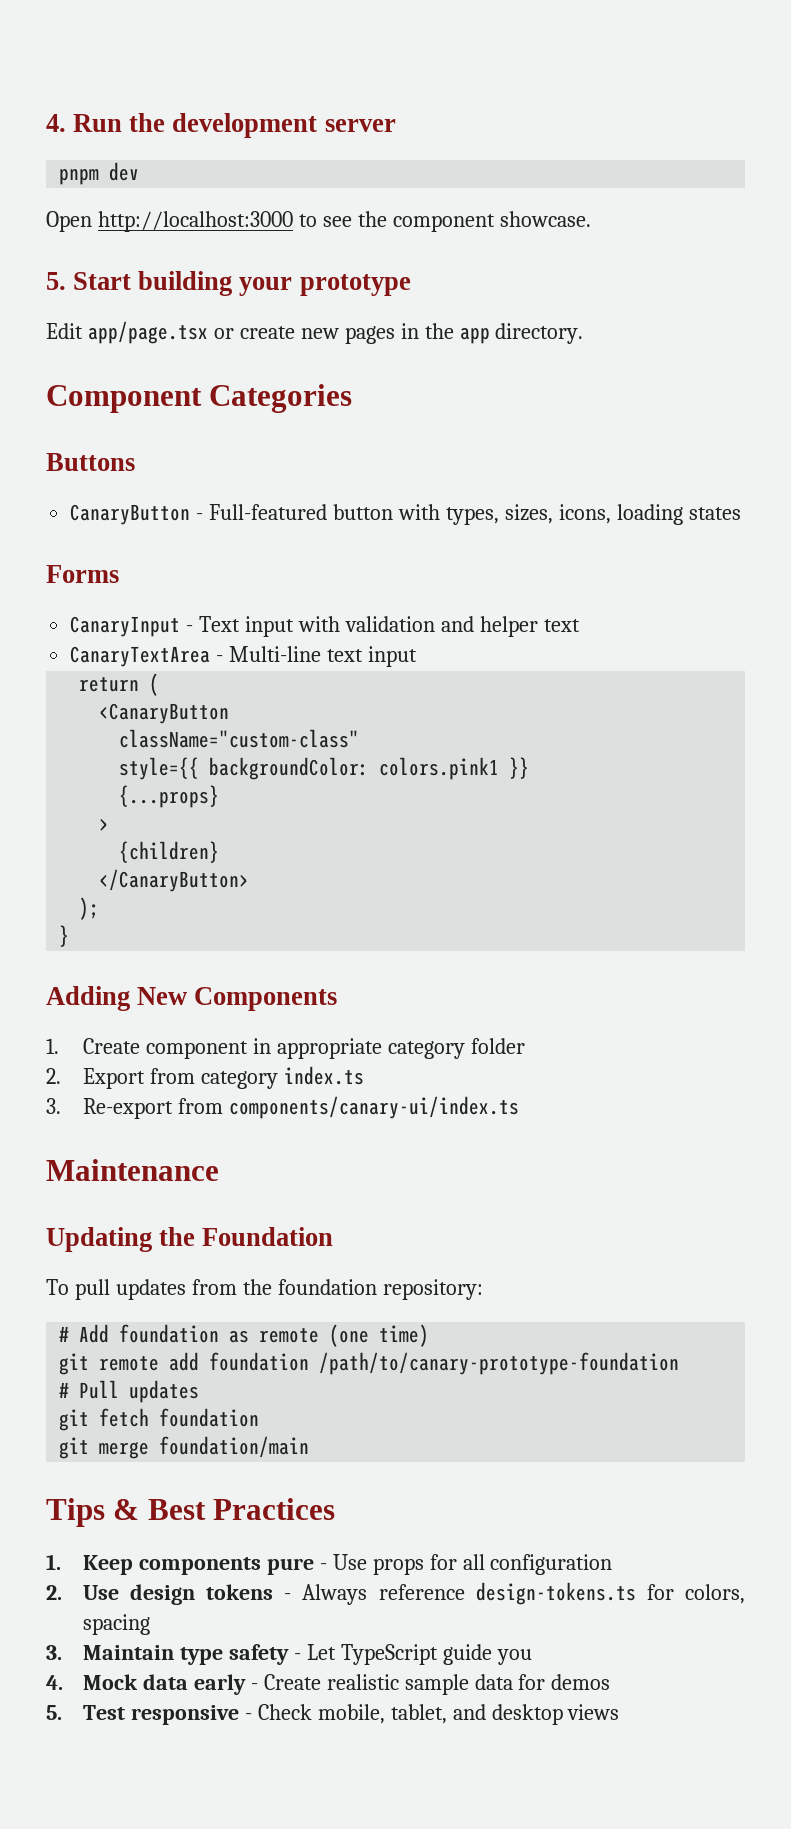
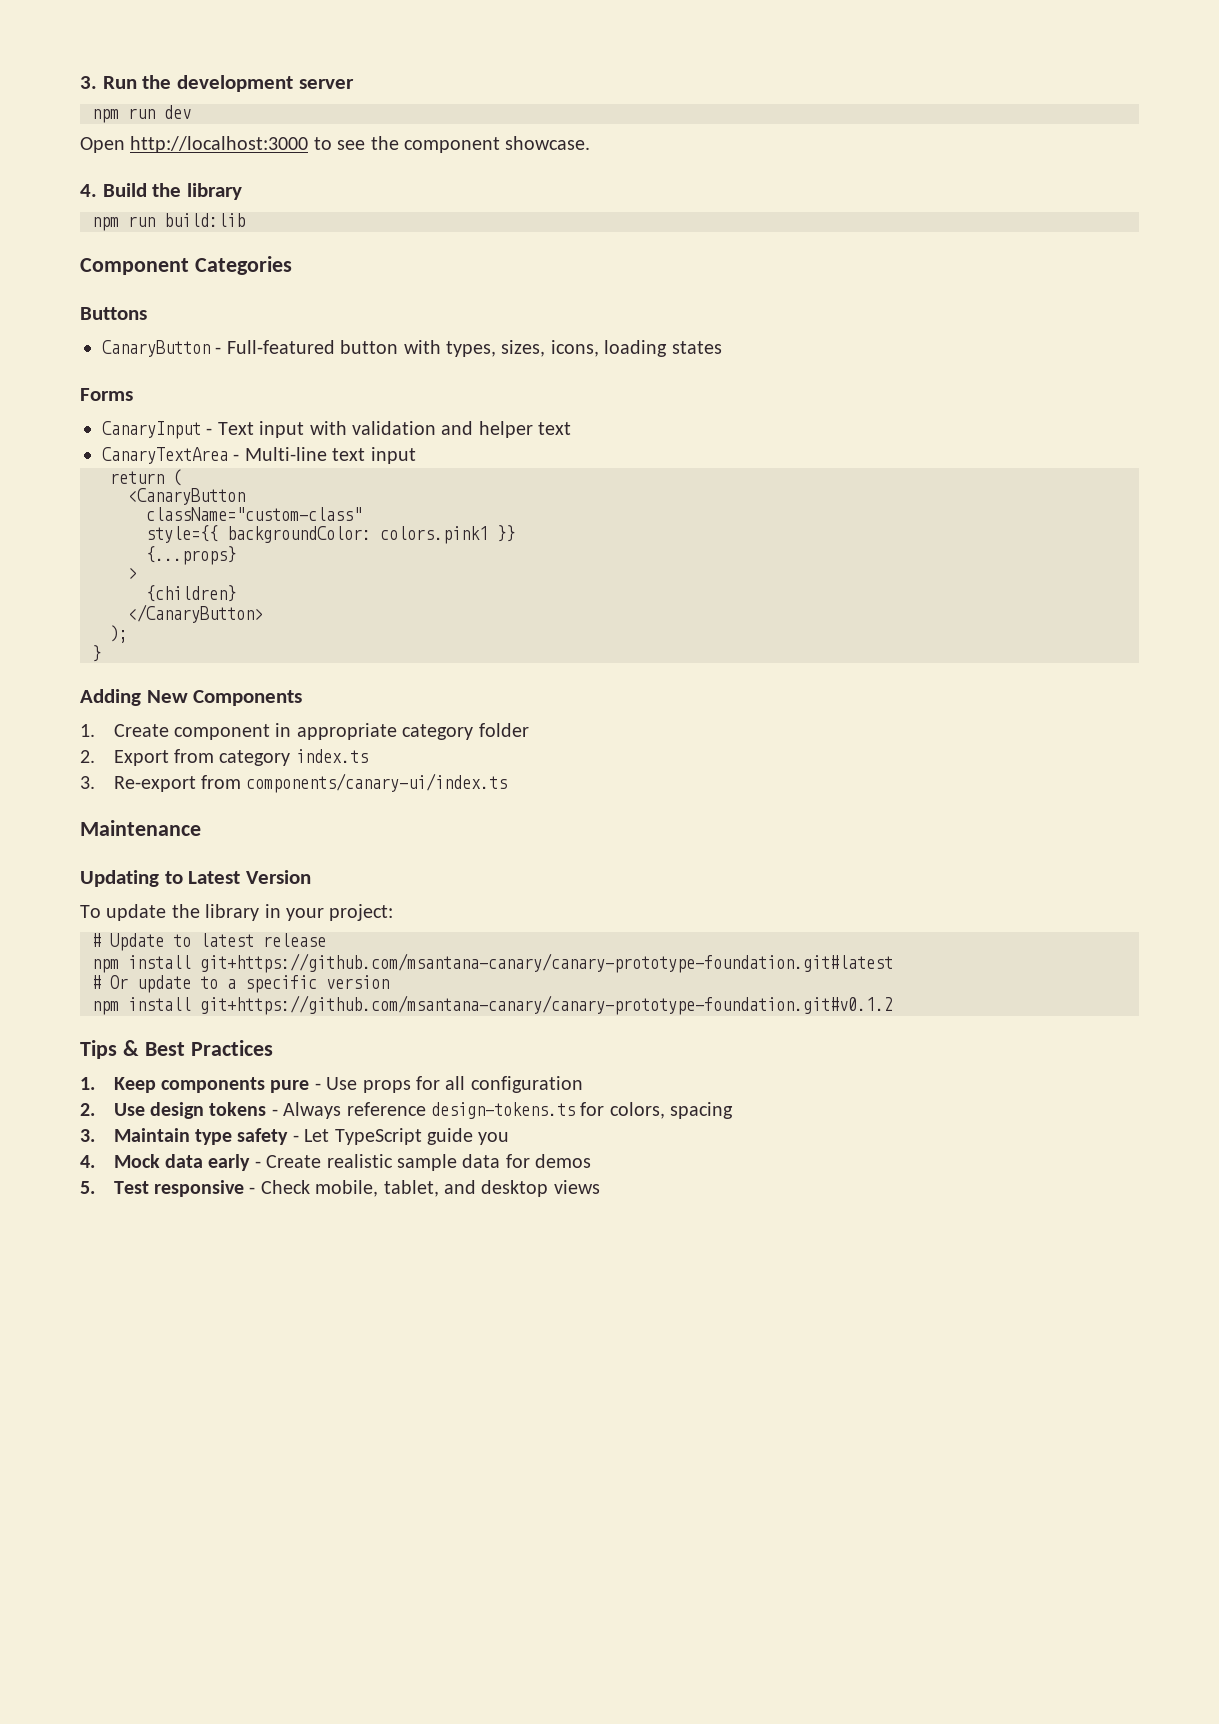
[46,114,66,132] 4. -> [80,76,97,89] 3.
[59,168,100,185] pnpm -> [92,108,155,123] npm run
[46,271,411,296] [46,321,584,344] 5. Start building your prototype // Edit app/page.tsx or create new pages in the app directory. -> [80,183,243,200] [92,213,245,231] 4. Build the library // npm run build:lib
[159,1227,334,1246] [46,1279,483,1300] [59,1324,430,1347] [59,1352,680,1375] [59,1380,200,1403] [59,1408,260,1431] [59,1436,310,1459] the Foundation // To pull updates from the foundation repository: // # Add foundation as remote (one time) // git remote add foundation /path/to/canary-prototype-foundation // # Pull updates // git fetch foundation // git merge foundation/main -> [164,870,312,884] [80,904,394,921] [92,933,326,951] [92,953,893,973] [92,975,389,993] [92,995,893,1015] to Latest Version // To update the library in your project: // # Update to latest release // npm install git+https://github.com/msantana-canary/canary-prototype-foundation.git#latest // # Or update to a specific version // npm install git+https://github.com/msantana-canary/canary-prototype-foundation.git#v0.1.2

